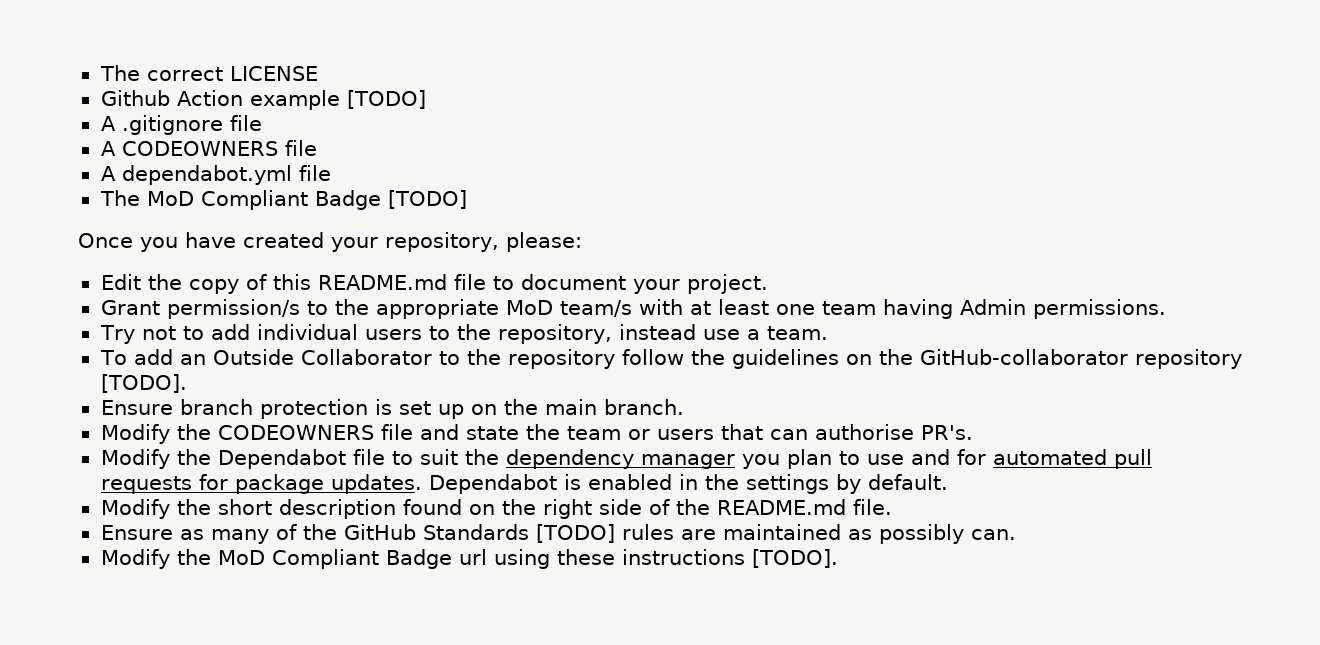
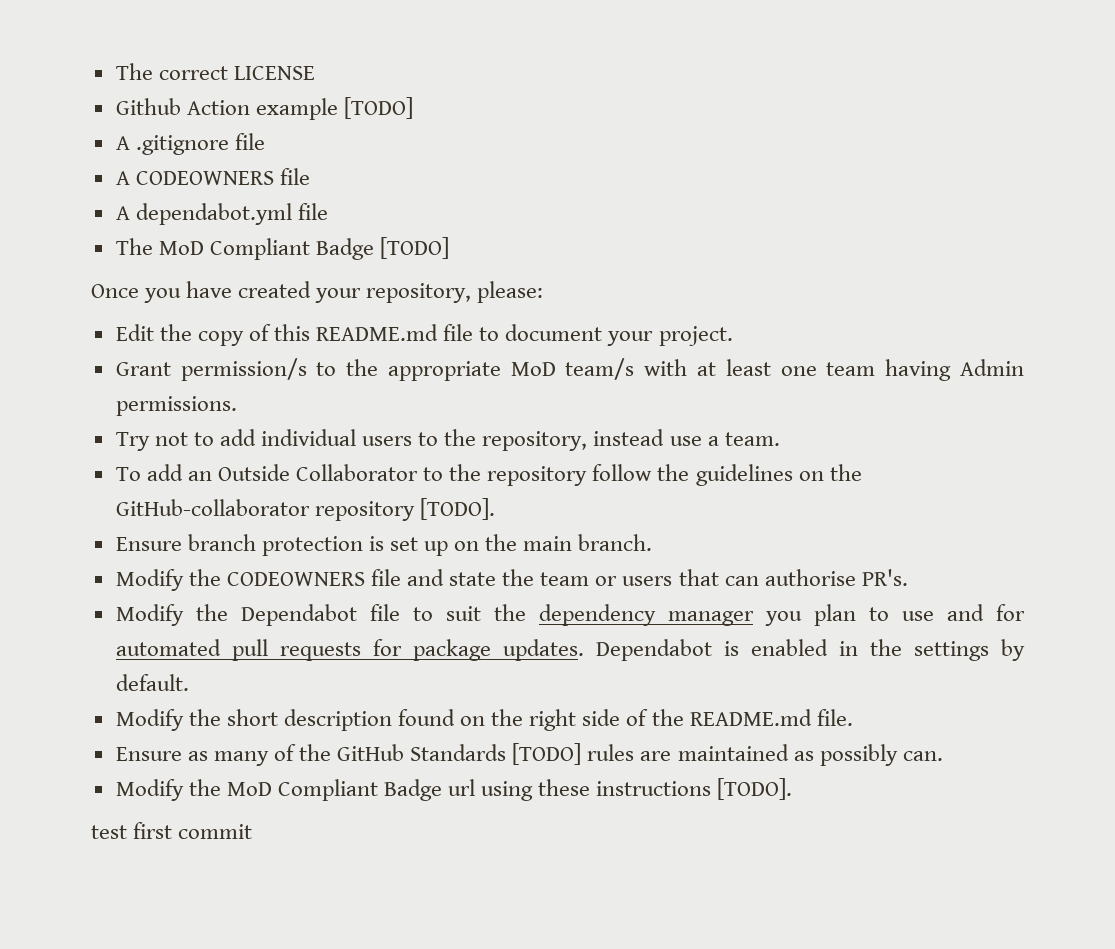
(838, 558) none -> [91,822,253,839] // test first commit

